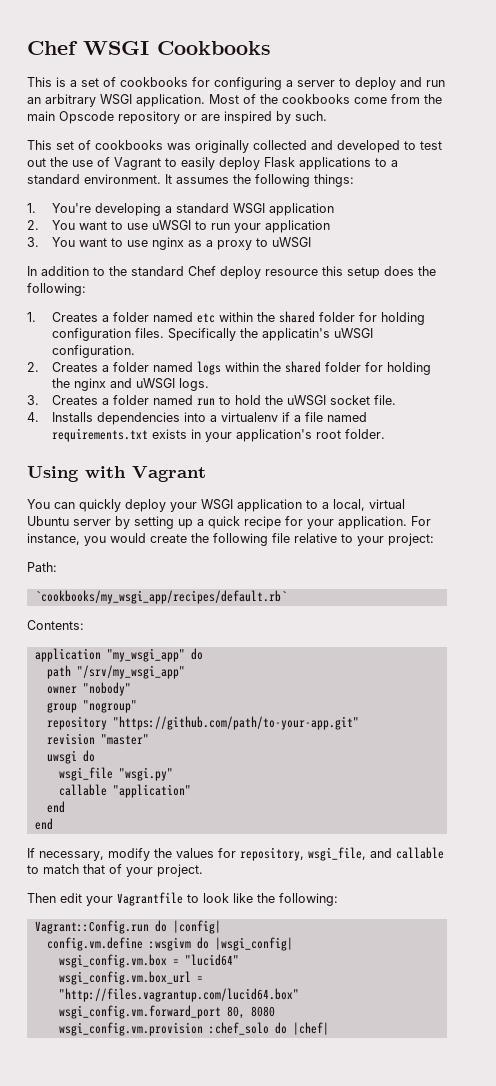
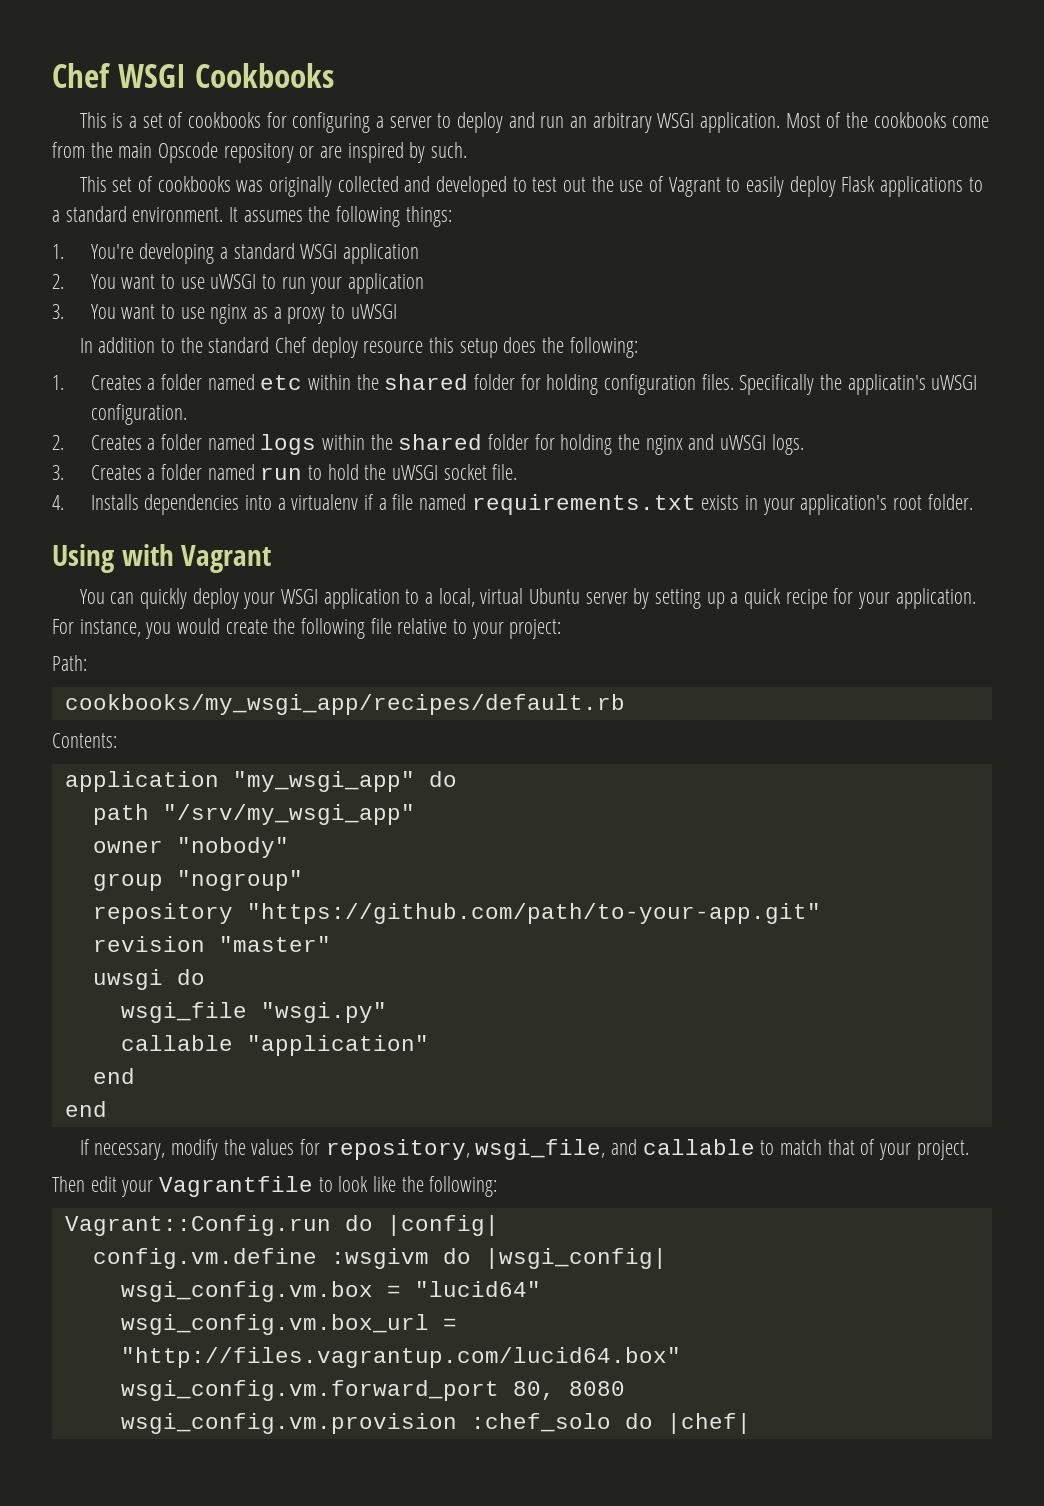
[34,590,287,604] `cookbooks/my_wsgi_app/recipes/default.rb` -> [64,694,625,715] cookbooks/my_wsgi_app/recipes/default.rb

